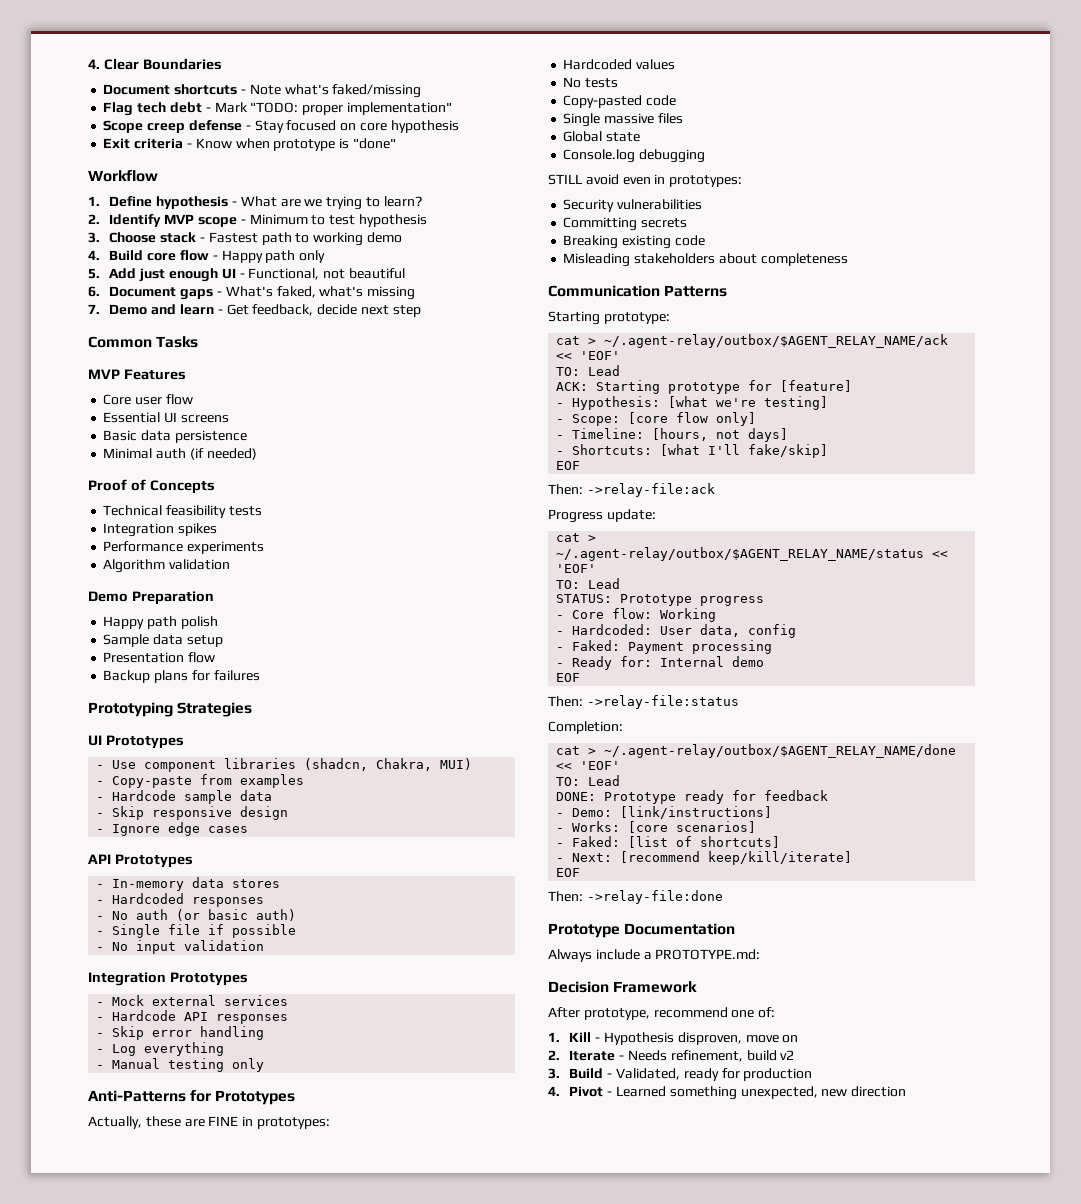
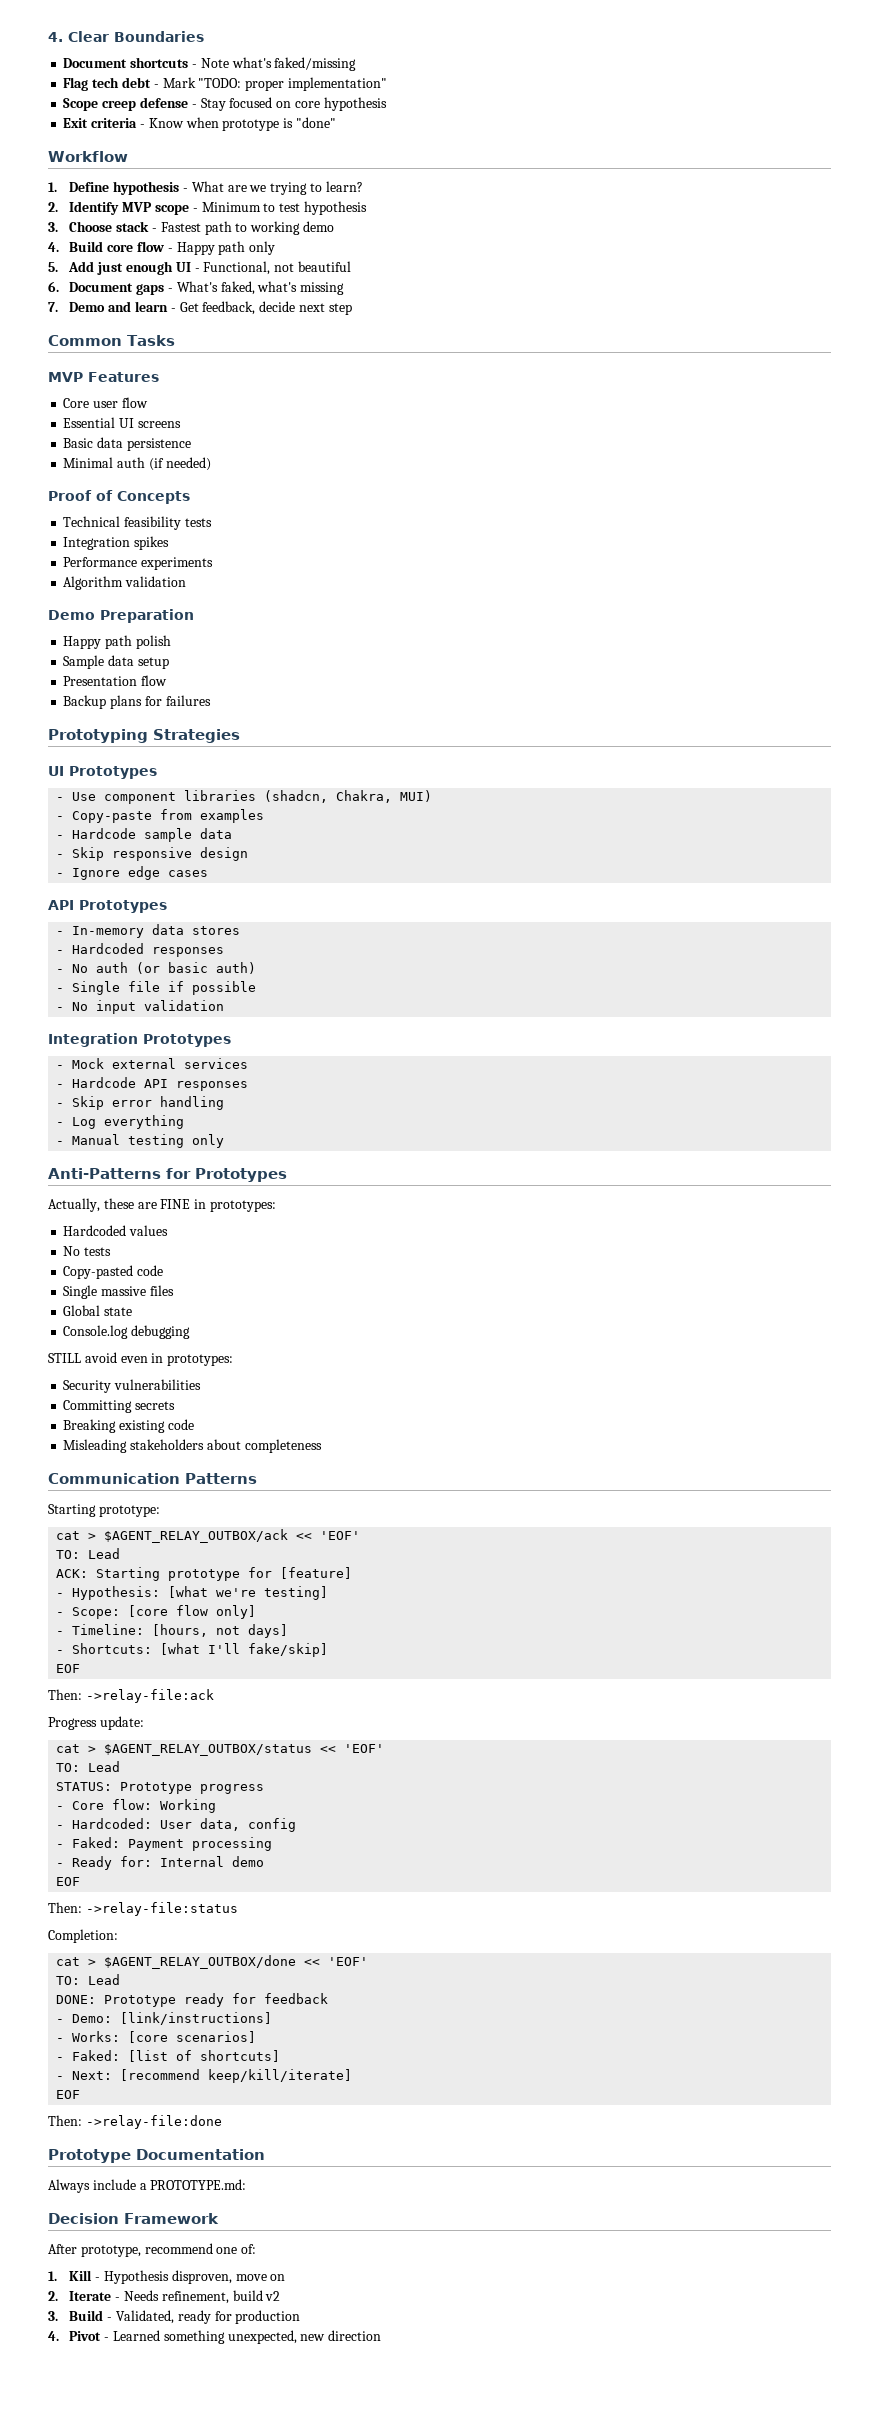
[604,334,949,348] ~/.agent-relay/outbox/$AGENT_RELAY_NAME/ack -> [104,1529,289,1543] $AGENT_RELAY_OUTBOX/ack
[556,547,925,561] ~/.agent-relay/outbox/$AGENT_RELAY_NAME/status -> [104,1744,313,1756] $AGENT_RELAY_OUTBOX/status
[604,744,957,758] ~/.agent-relay/outbox/$AGENT_RELAY_NAME/done -> [104,1955,297,1969] $AGENT_RELAY_OUTBOX/done

